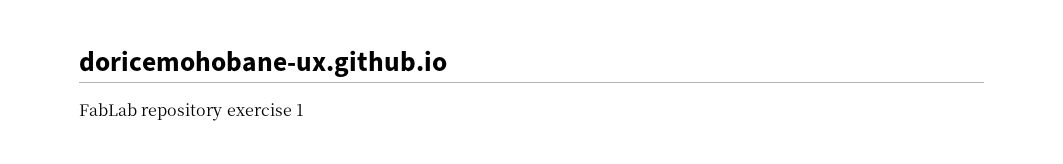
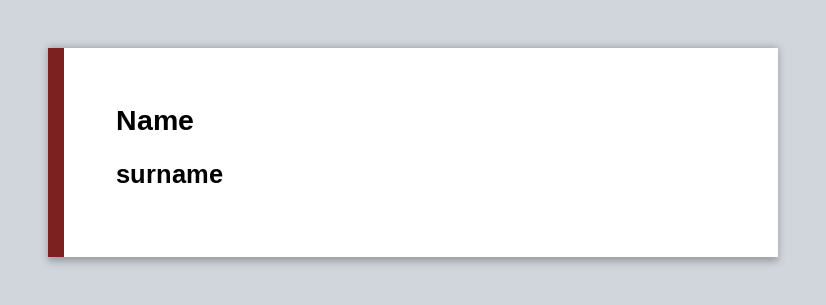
[79,50,447,77] [79,103,304,121] doricemohobane-ux.github.io // FabLab repository exercise 1 -> [116,111,194,130] [116,169,223,183] Name // surname

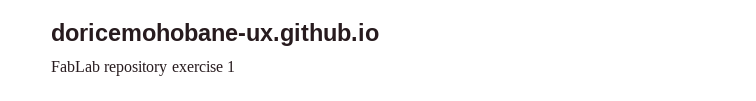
[116,111,194,130] [116,169,223,183] Name // surname -> [51,23,379,46] [51,61,235,76] doricemohobane-ux.github.io // FabLab repository exercise 1

